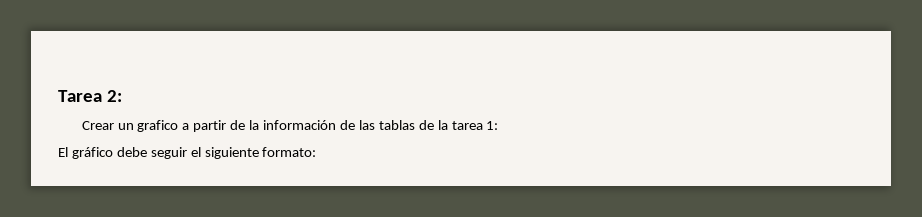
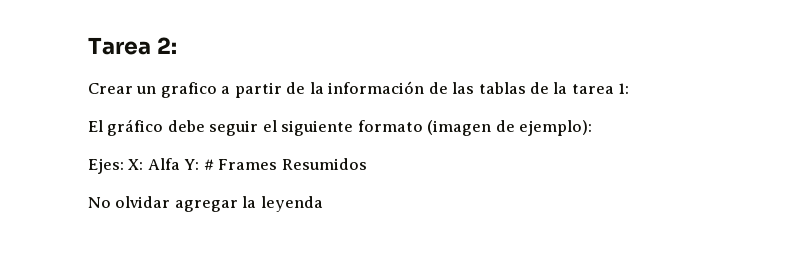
[262,147,317,157] formato: -> [357,120,593,136] [88,158,367,174] [88,196,323,212] formato (imagen de ejemplo): // Ejes: X: Alfa Y: # Frames Resumidos // No olvidar agregar la leyenda

